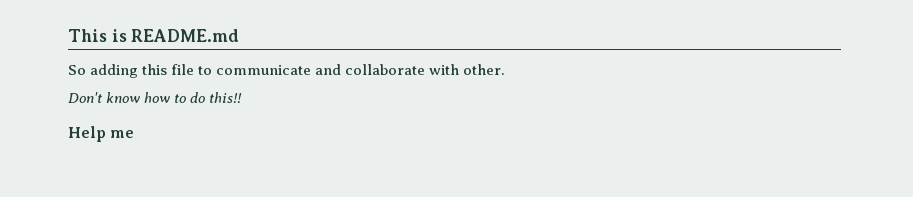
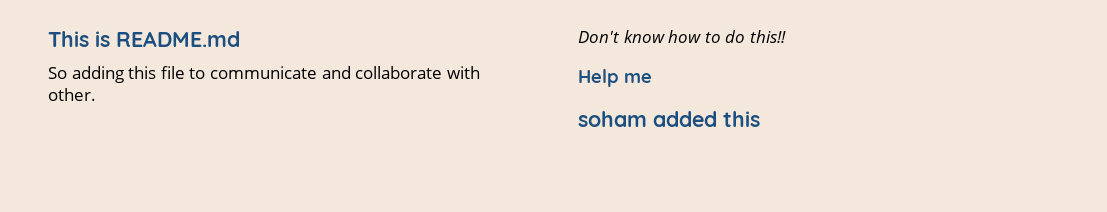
(135, 134) none -> [578,111,760,127] // soham added this

